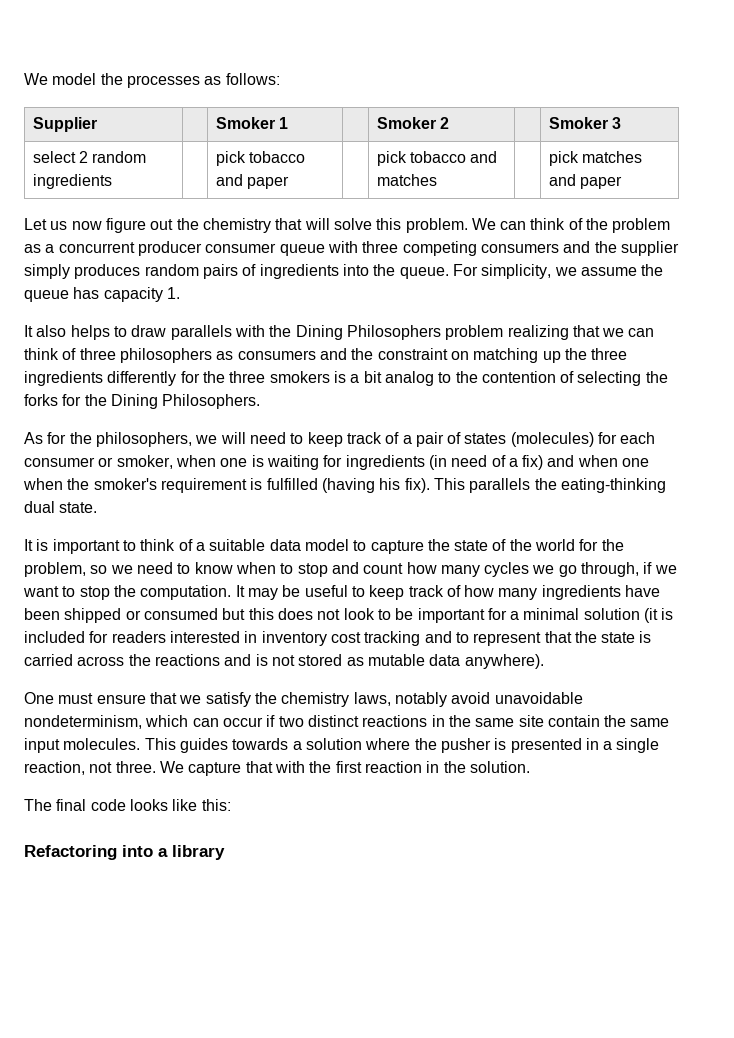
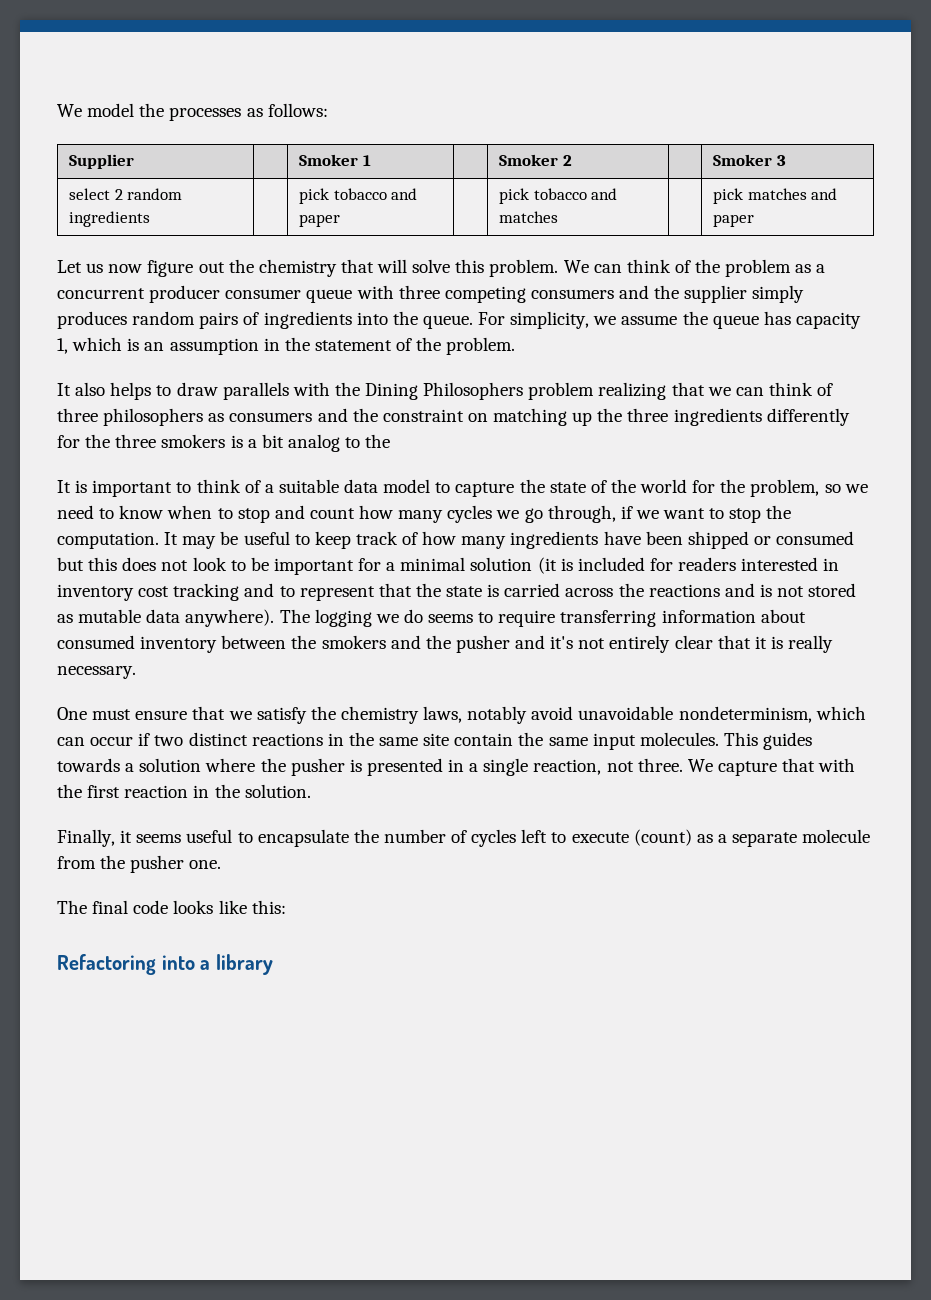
[166,287,180,299] 1. -> [57,337,516,355] 1, which is an assumption in the statement of the problem.
[481,371,668,386] [24,394,261,409] [24,432,656,447] [24,455,650,470] [23,478,666,493] [24,501,98,513] contention of selecting the forks for the Dining Philosophers. // As for the philosophers, we will need to keep track of a pair of states (molecules) for each consumer or smoker, when one is waiting for ingredients (in need of a fix) and when one when the smoker's requirement is fulfilled (having his fix). This parallels the eating-thinking dual state. -> (391, 441) none
(544, 661) none -> [279,609,806,627] [57,635,834,653] [57,666,136,679] The logging we do seems to require transferring information about consumed inventory between the smokers and the pusher and it's not entirely clear that it is really necessary.
(530, 767) none -> [57,829,871,847] [57,855,222,873] // Finally, it seems useful to encapsulate the number of cycles left to execute (count) as a separate molecule from the pusher one.

